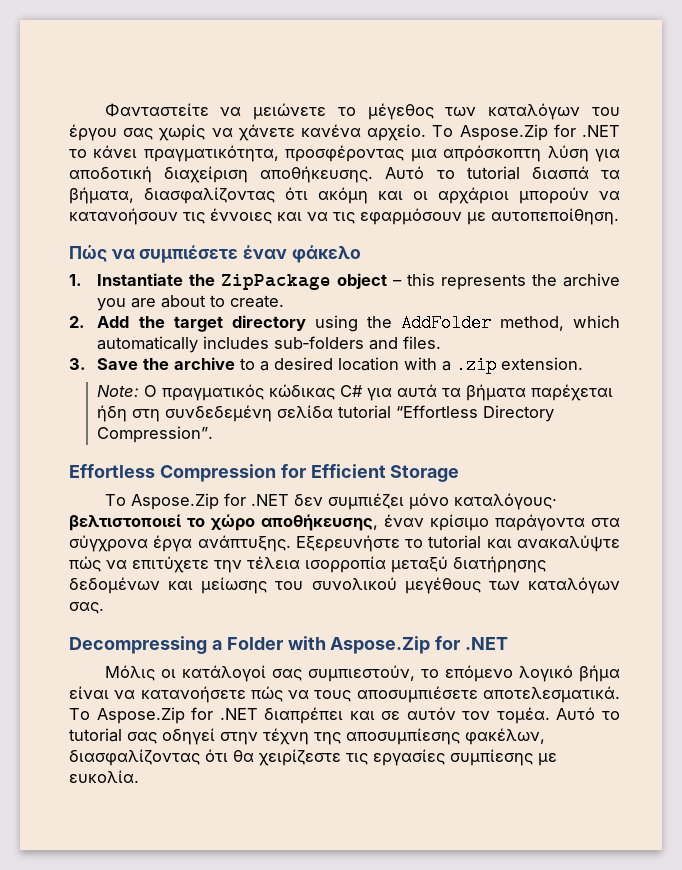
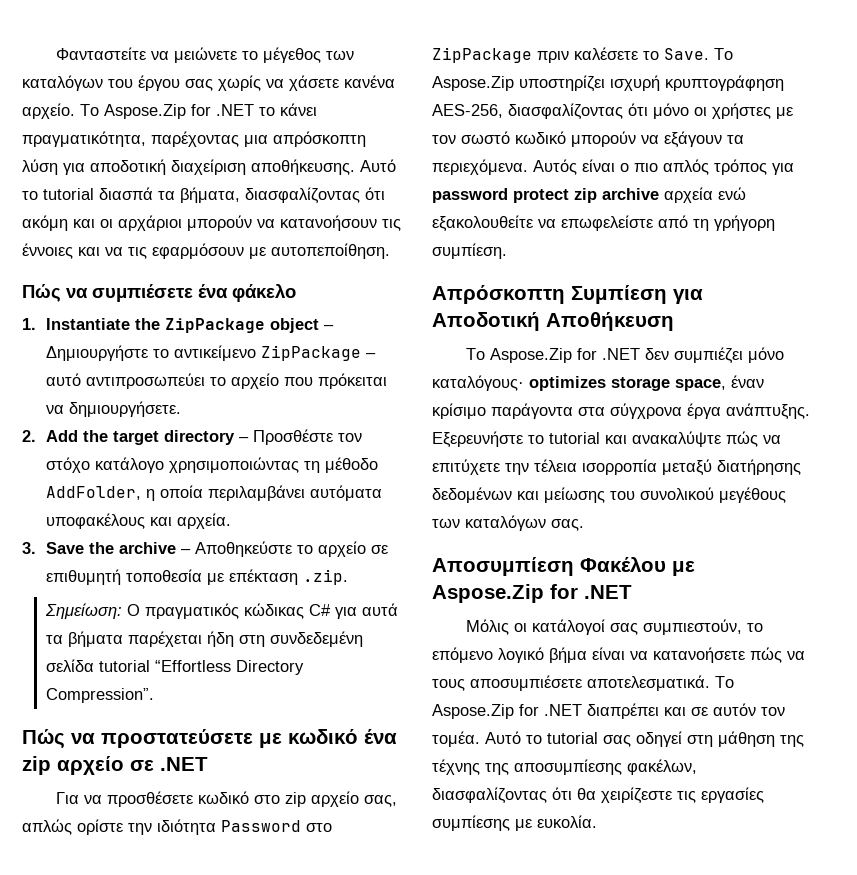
[238,124,295,141] χάνετε -> [289,75,340,91] χάσετε
[285,145,405,162] προσφέροντας -> [151,131,239,147] παρέχοντας
[243,245,288,259] έναν -> [198,284,228,298] ένα
[407,273,620,290] [97,295,285,311] this represents the archive you are about to create. -> [45,345,376,361] [45,373,387,389] [45,401,181,417] Δημιουργήστε το αντικείμενο ZipPackage – αυτό αντιπροσωπεύει το αρχείο που πρόκειται να δημιουργήσετε.
[314,314,620,332] [97,336,442,353] [69,356,584,374] [97,385,140,397] using the AddFolder method, which automatically includes sub‑folders and files. // 3. Save the archive to a desired location with a .zip extension. // Note: -> [238,429,362,445] [45,457,378,473] [45,485,382,501] [45,513,231,529] [22,541,389,557] [45,569,348,585] [44,603,122,619] – Προσθέστε τον στόχο κατάλογο χρησιμοποιώντας τη μέθοδο AddFolder, η οποία περιλαμβάνει αυτόματα υποφακέλους και αρχεία. // 3. Save the archive – Αποθηκεύστε το αρχείο σε επιθυμητή τοποθεσία με επέκταση .zip. // Σημείωση:
[69,464,460,482] Effortless Compression for Efficient Storage -> [22,729,397,749] [22,756,208,775] [56,791,398,807] [22,819,332,835] [432,47,733,63] [432,75,784,92] [432,103,794,120] [432,131,744,148] [432,159,794,175] [432,187,746,203] [432,215,775,232] [432,243,507,259] [432,285,703,304] [432,312,674,331] Πώς να προστατεύσετε με κωδικό ένα zip αρχείο σε .NET // Για να προσθέσετε κωδικό στο zip αρχείο σας, απλώς ορίστε την ιδιότητα Password στο ZipPackage πριν καλέσετε το Save. Το Aspose.Zip υποστηρίζει ισχυρή κρυπτογράφηση AES‑256, διασφαλίζοντας ότι μόνο οι χρήστες με τον σωστό κωδικό μπορούν να εξάγουν τα περιεχόμενα. Αυτός είναι ο πιο απλός τρόπος για password protect zip archive αρχεία ενώ εξακολουθείτε να επωφελείστε από τη γρήγορη συμπίεση. // Απρόσκοπτη Συμπίεση για Αποδοτική Αποθήκευση
[69,514,378,531] βελτιστοποιεί το χώρο αποθήκευσης, -> [529,376,726,391] optimizes storage space,
[69,636,326,654] Decompressing a Folder with -> [432,557,695,576] Αποσυμπίεση Φακέλου με
[220,728,309,745] στην τέχνη -> [687,731,804,747] [432,759,480,775] στη μάθηση της τέχνης

